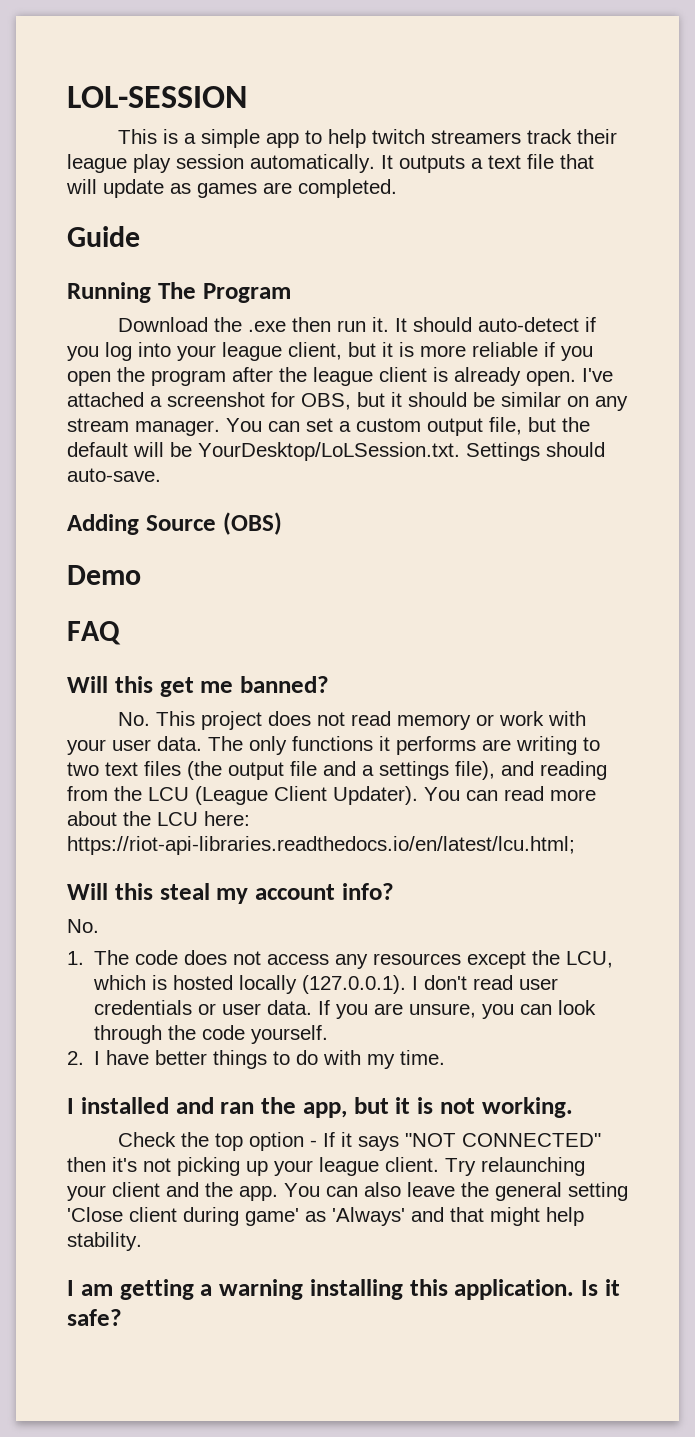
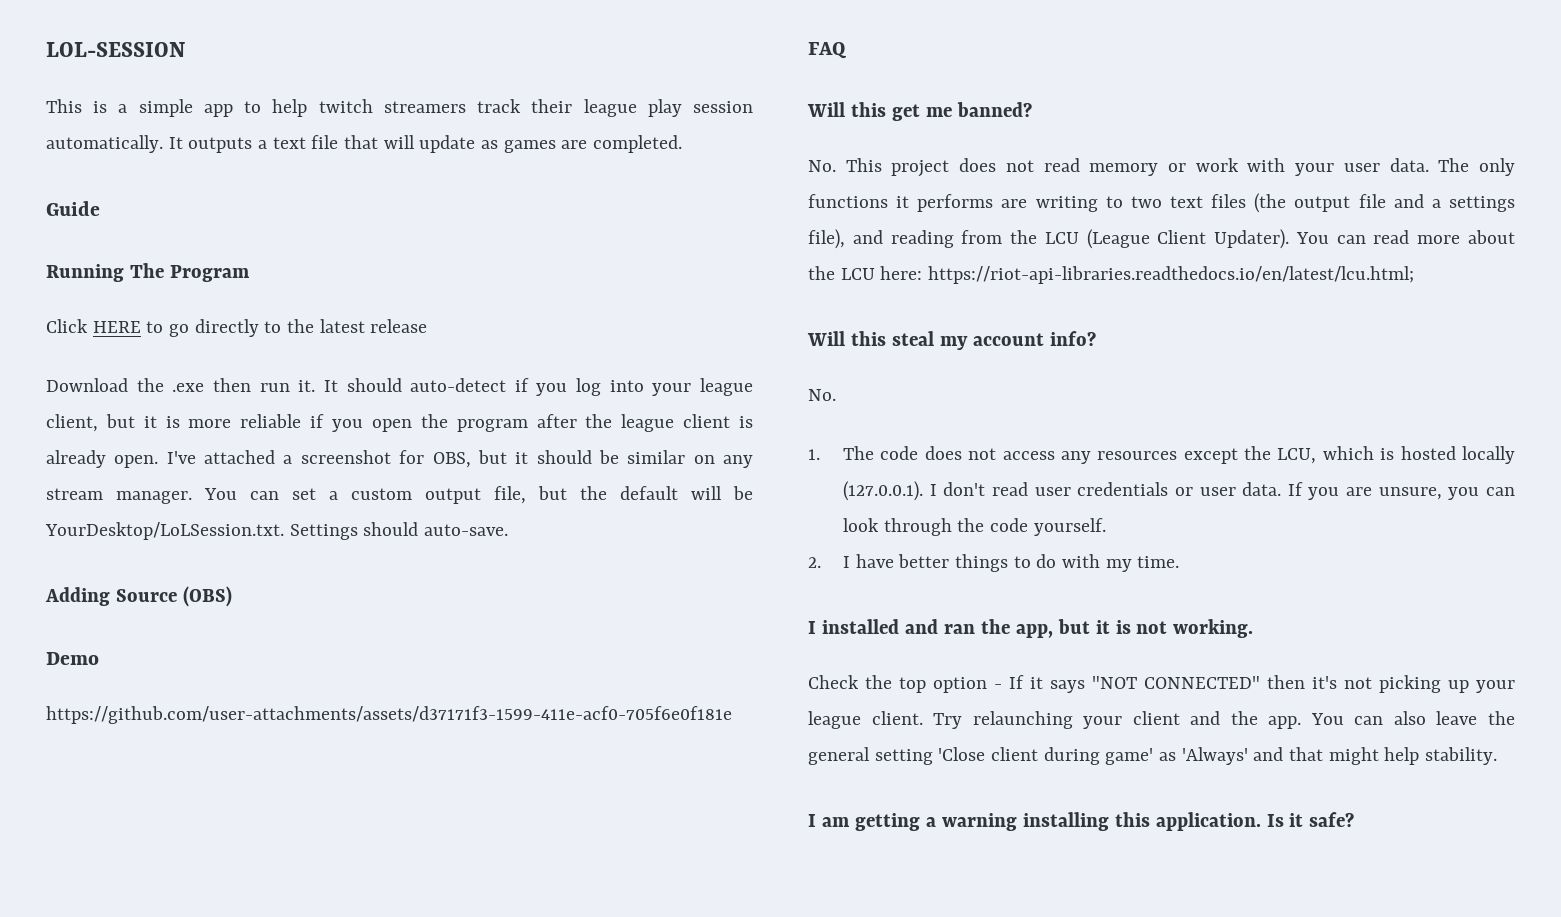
(291, 293) none -> [46,319,428,337] // Click HERE to go directly to the latest release
(141, 575) none -> [46,706,732,724] // https://github.com/user-attachments/assets/d37171f3-1599-411e-acf0-705f6e0f181e

